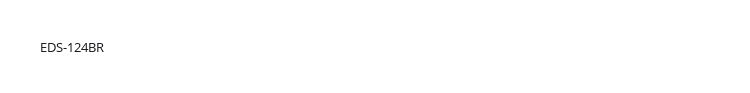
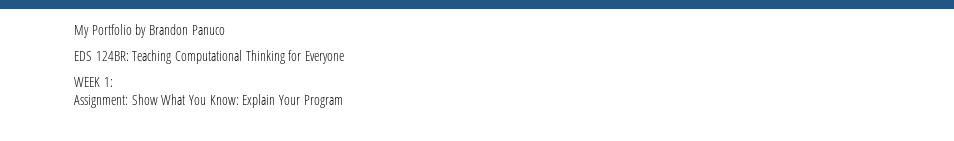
[40,43,104,52] EDS-124BR -> [74,24,225,38] [74,50,344,64] [74,77,113,87] [74,94,343,108] My Portfolio by Brandon Panuco // EDS 124BR: Teaching Computational Thinking for Everyone // WEEK 1: // Assignment: Show What You Know: Explain Your Program

